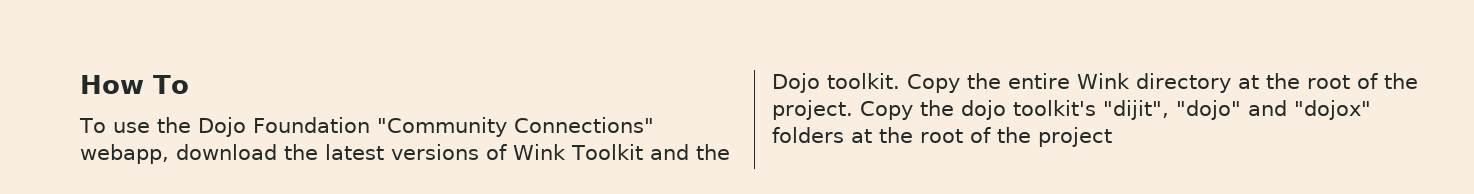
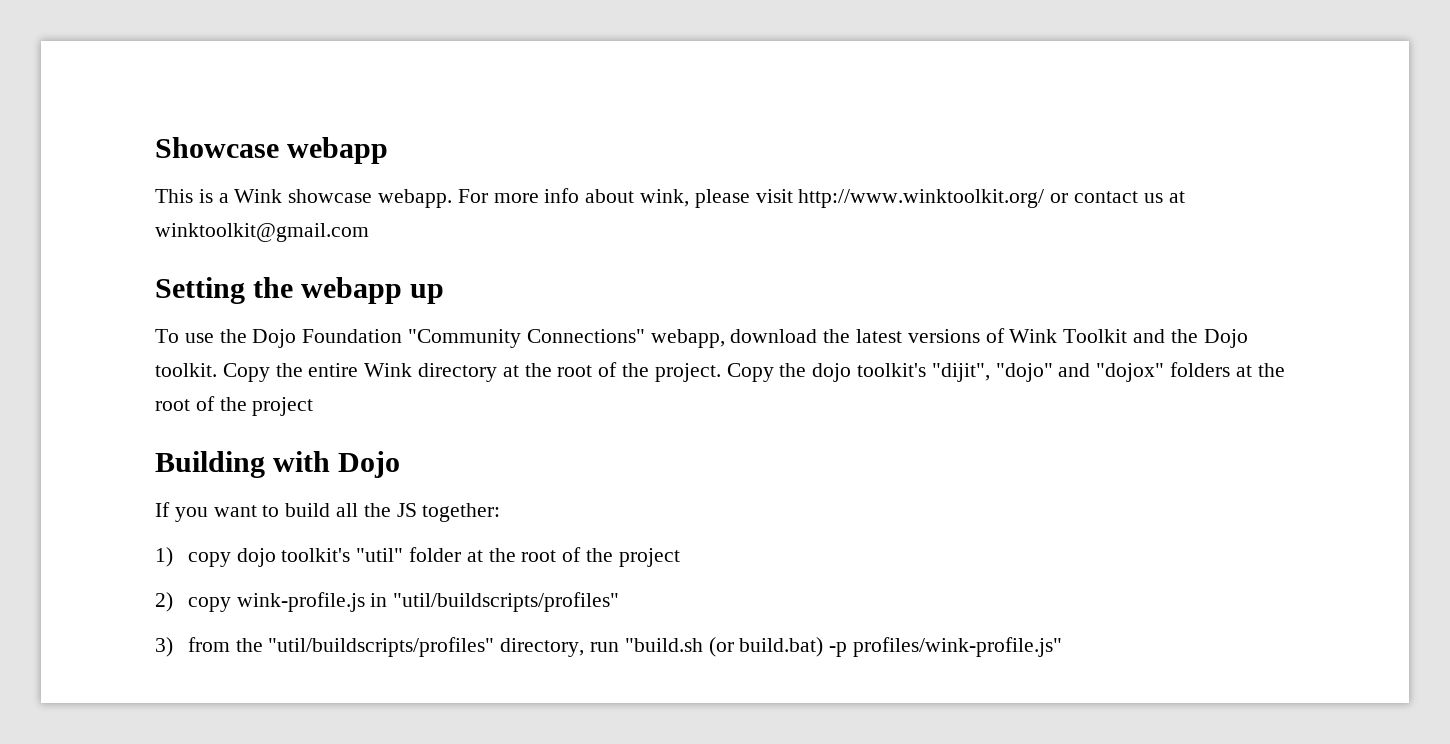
[80,75,189,94] How To -> [155,137,389,164] [155,188,1185,208] [155,223,369,242] [155,277,445,304] Showcase webapp // This is a Wink showcase webapp. For more info about wink, please visit http://www.winktoolkit.org/ or contact us at winktoolkit@gmail.com // Setting the webapp up
(1112, 137) none -> [155,451,401,478] [155,502,501,522] [155,547,680,567] [155,592,620,612] [155,637,1063,657] // Building with Dojo // If you want to build all the JS together: // 1) copy dojo toolkit's "util" folder at the root of the project // 2) copy wink-profile.js in "util/buildscripts/profiles" // 3) from the "util/buildscripts/profiles" directory, run "build.sh (or build.bat) -p profiles/wink-profile.js"

